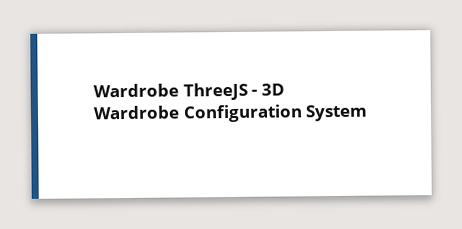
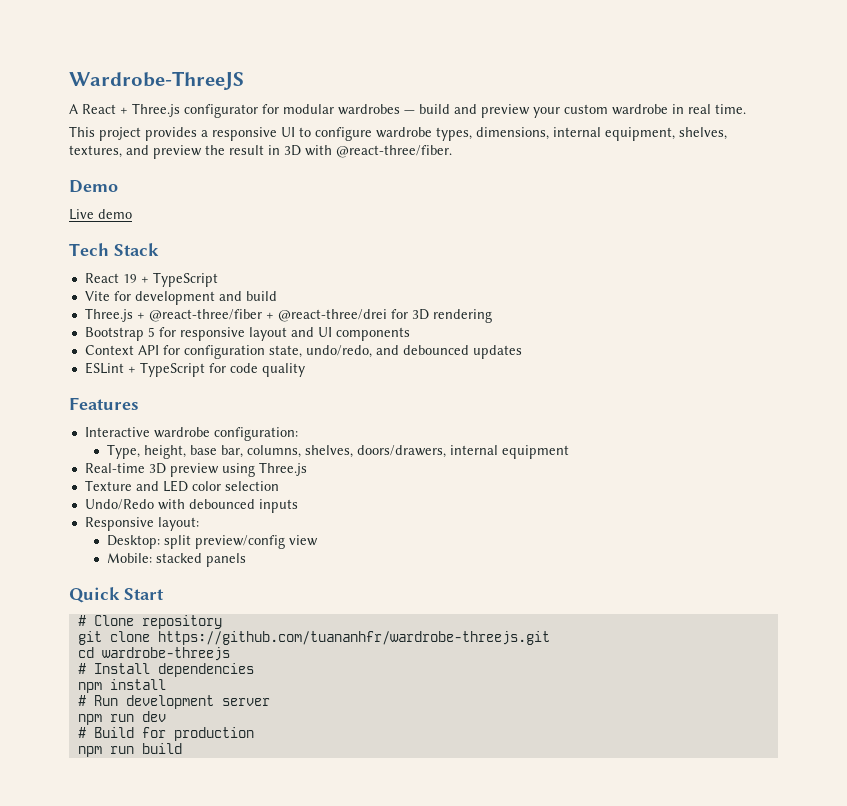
[93,82,285,101] [93,104,369,123] Wardrobe ThreeJS - 3D Wardrobe Configuration System -> [69,71,244,90] [69,103,746,118] [69,126,727,141] [69,145,452,159] [69,180,118,193] [69,209,132,220] [69,243,159,256] [84,272,218,287] [84,291,277,305] [84,308,492,323] [84,327,410,341] [84,345,522,359] [84,362,305,377] [69,397,139,410] [84,427,298,441] [107,444,570,459] [84,462,307,477] [84,480,279,492] [84,499,298,513] [84,517,199,531] [107,535,319,549] [107,553,247,567] [69,587,164,603] [77,615,222,629] [77,631,550,645] [77,647,230,661] [77,663,254,677] [77,679,166,693] [77,695,270,709] [77,711,166,725] [77,727,254,741] [77,743,182,757] Wardrobe-ThreeJS // A React + Three.js configurator for modular wardrobes — build and preview your custom wardrobe in real time. // This project provides a responsive UI to configure wardrobe types, dimensions, internal equipment, shelves, textures, and preview the result in 3D with @react-three/fiber. // Demo // Live demo // Tech Stack // React 19 + TypeScript // Vite for development and build // Three.js + @react-three/fiber + @react-three/drei for 3D rendering // Bootstrap 5 for responsive layout and UI components // Context API for configuration state, undo/redo, and debounced updates // ESLint + TypeScript for code quality // Features // Interactive wardrobe configuration: // Type, height, base bar, columns, shelves, doors/drawers, internal equipment // Real-time 3D preview using Three.js // Texture and LED color selection // Undo/Redo with debounced inputs // Responsive layout: // Desktop: split preview/config view // Mobile: stacked panels // Quick Start // # Clone repository // git clone https://github.com/tuananhfr/wardrobe-threejs.git // cd wardrobe-threejs // # Install dependencies // npm install // # Run development server // npm run dev // # Build for production // npm run build

